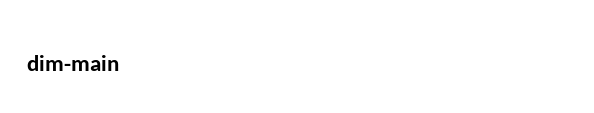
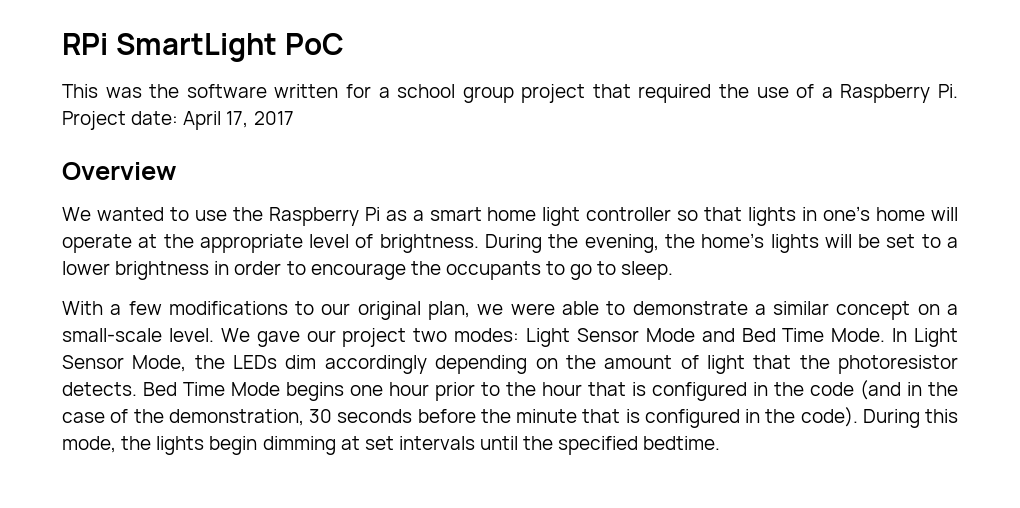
[27,55,119,71] dim-main -> [62,33,344,62] [62,84,959,103] [62,111,294,130] [62,162,176,180] [62,206,958,226] [62,233,958,253] [62,261,674,280] [62,301,958,320] [62,328,958,347] [62,355,959,374] [62,380,958,401] [62,407,958,428] [62,436,721,455] RPi SmartLight PoC // This was the software written for a school group project that required the use of a Raspberry Pi. Project date: April 17, 2017 // Overview // We wanted to use the Raspberry Pi as a smart home light controller so that lights in one’s home will operate at the appropriate level of brightness. During the evening, the home’s lights will be set to a lower brightness in order to encourage the occupants to go to sleep. // With a few modifications to our original plan, we were able to demonstrate a similar concept on a small-scale level. We gave our project two modes: Light Sensor Mode and Bed Time Mode. In Light Sensor Mode, the LEDs dim accordingly depending on the amount of light that the photoresistor detects. Bed Time Mode begins one hour prior to the hour that is configured in the code (and in the case of the demonstration, 30 seconds before the minute that is configured in the code). During this mode, the lights begin dimming at set intervals until the specified bedtime.

